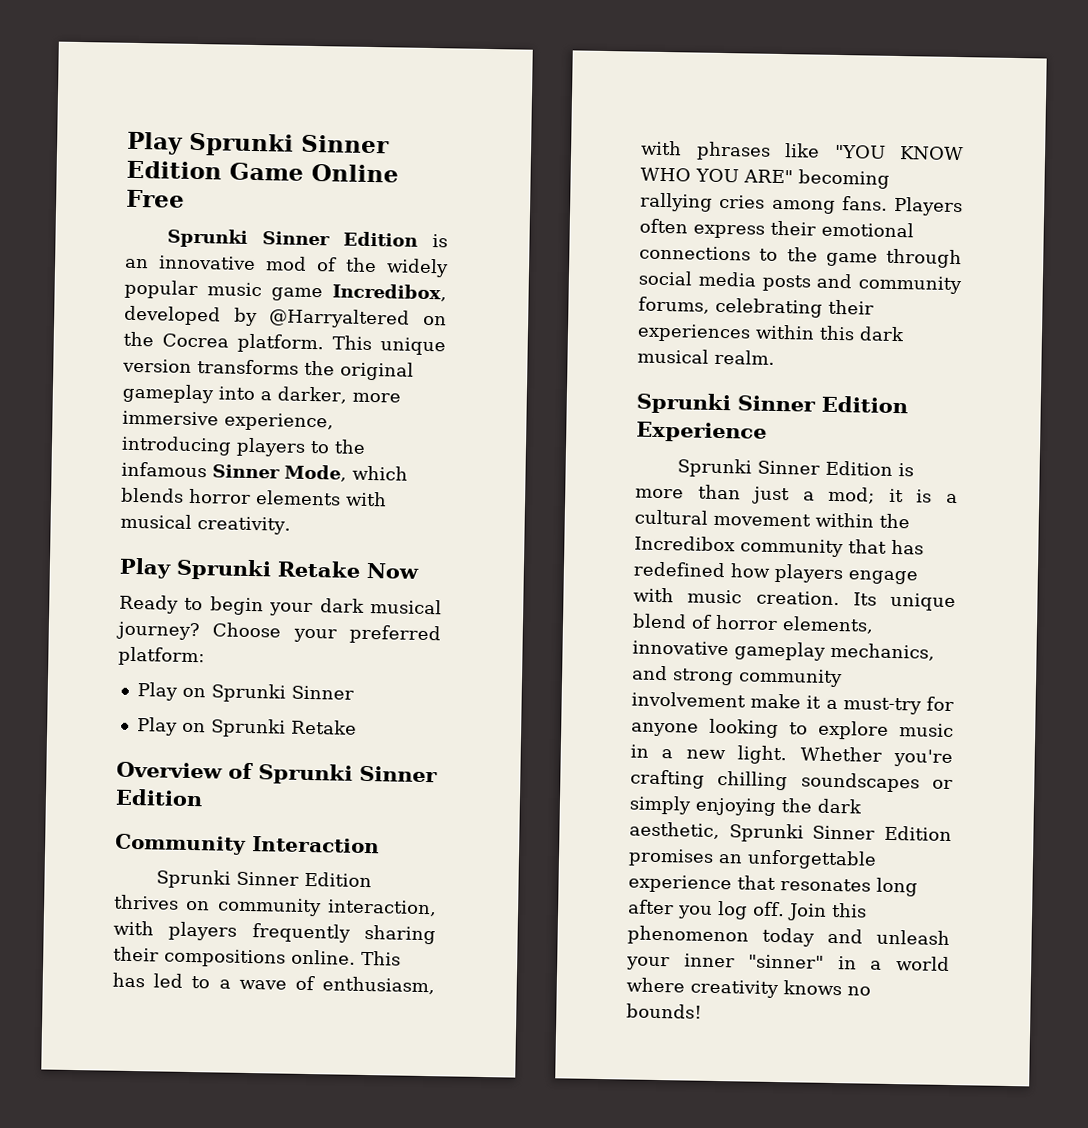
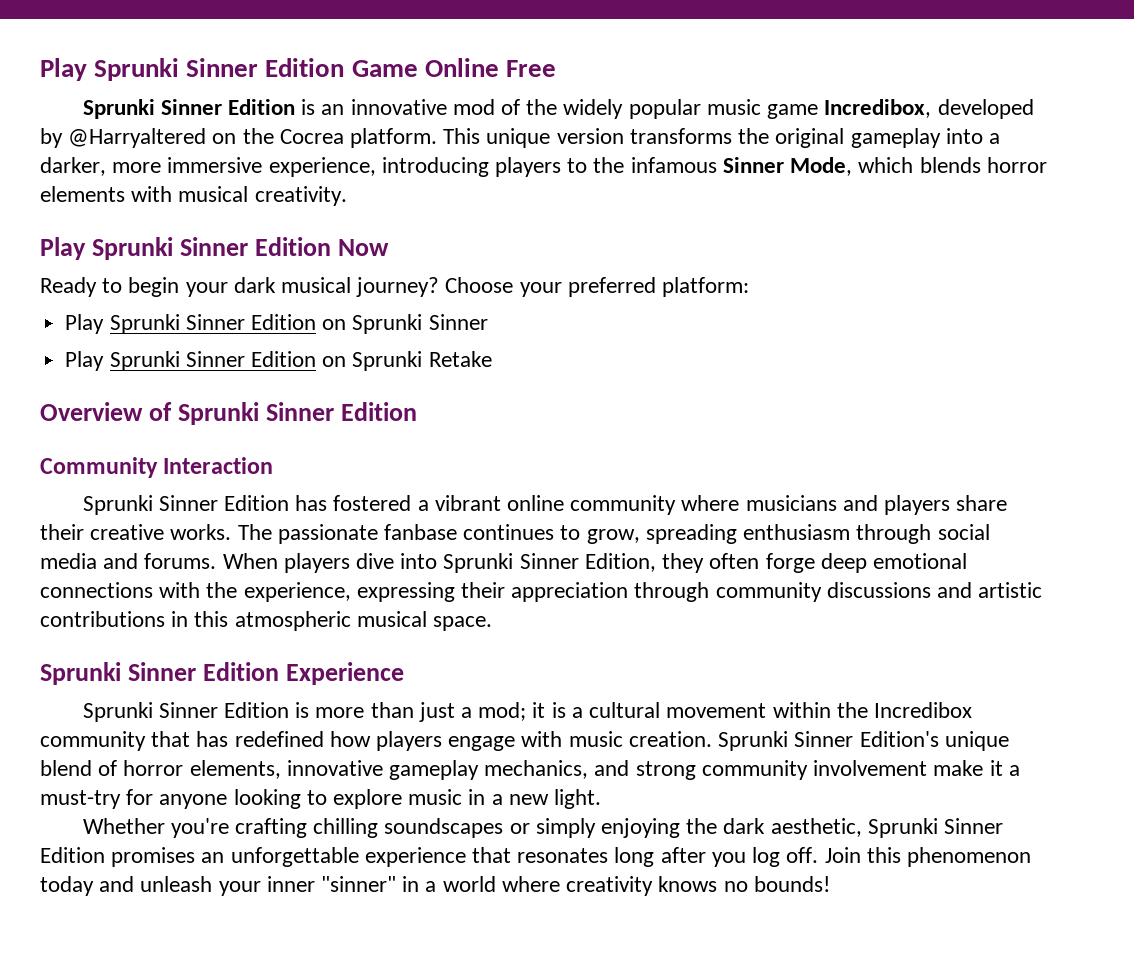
[277,560,361,578] Retake -> [179,237,331,256] Sinner Edition
(178, 691) none -> [109,314,316,334] Sprunki Sinner Edition
(178, 726) none -> [109,351,316,371] Sprunki Sinner Edition
[114,894,437,917] [113,920,436,945] [113,946,401,968] [112,972,435,995] [641,140,964,161] [640,167,890,189] [640,192,963,217] [639,218,914,239] [639,245,962,269] [638,270,962,295] [638,296,874,318] [637,323,905,343] [637,348,775,365] thrives on community interaction, with players frequently sharing their compositions online. This has led to a wave of enthusiasm, with phrases like "YOU KNOW WHO YOU ARE" becoming rallying cries among fans. Players often express their emotional connections to the game through social media posts and community forums, celebrating their experiences within this dark musical realm. -> [295,495,1008,515] [40,524,990,544] [40,553,967,573] [40,582,1043,602] [40,611,493,631] has fostered a vibrant online community where musicians and players share their creative works. The passionate fanbase continues to grow, spreading enthusiasm through social media and forums. When players dive into Sprunki Sinner Edition, they often forge deep emotional connections with the experience, expressing their appreciation through community discussions and artistic contributions in this atmospheric musical space.
[852,592,877,606] Its -> [718,731,939,751] Sprunki Sinner Edition's
(788, 755) none -> (602, 799) //

